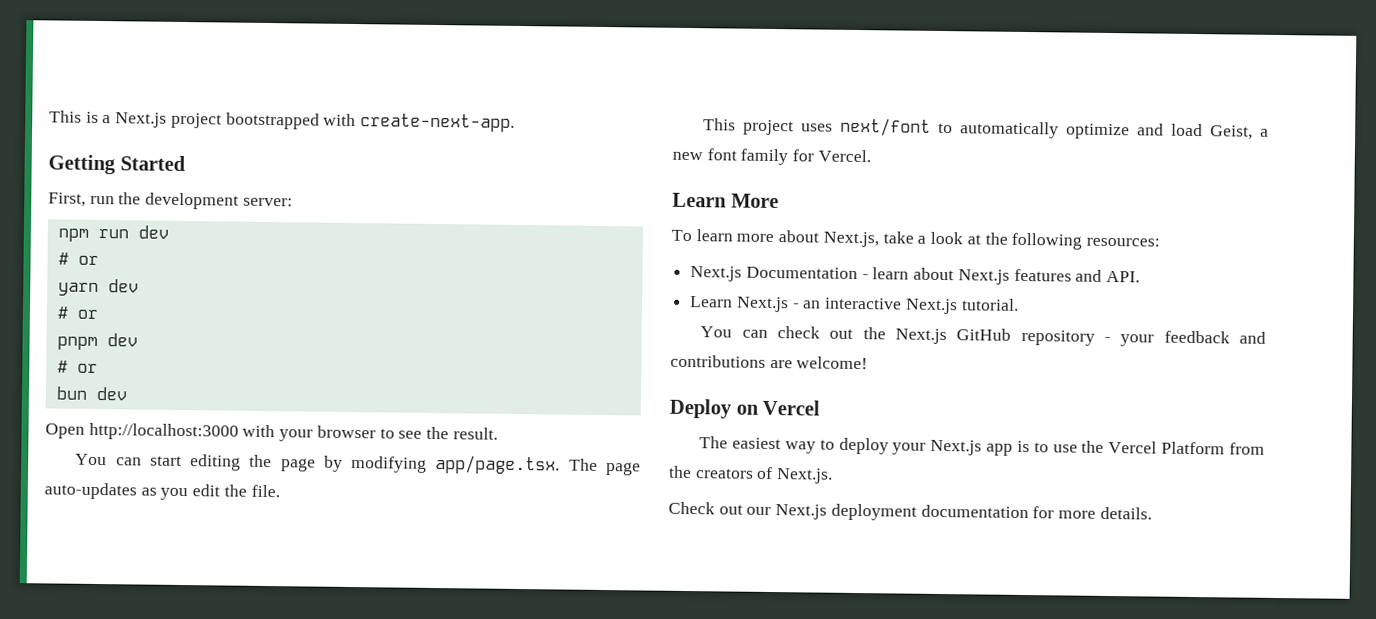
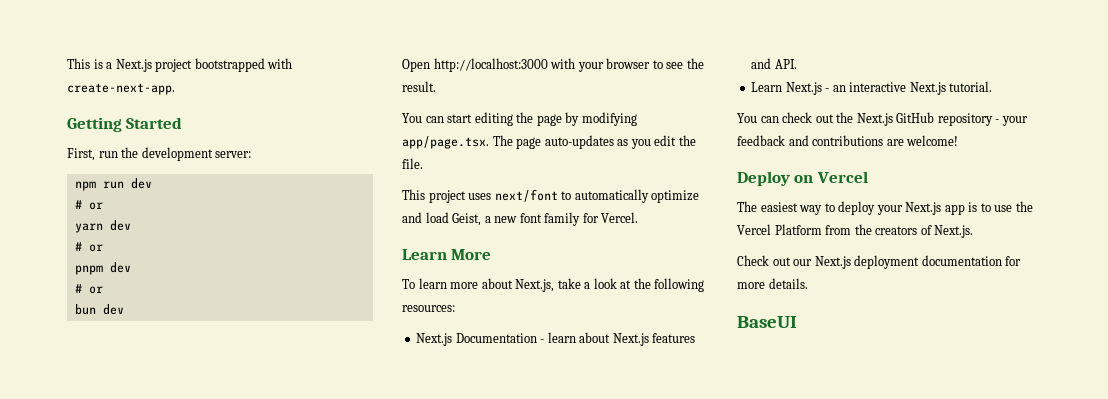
(1152, 513) none -> [737,316,797,328] // BaseUI

